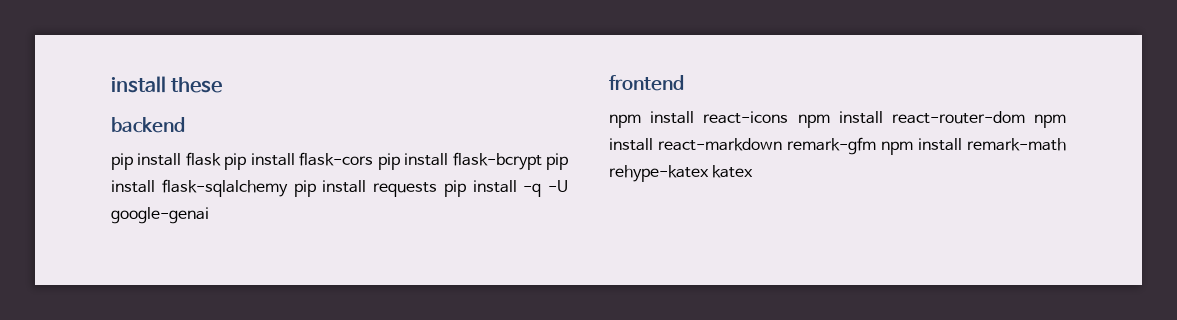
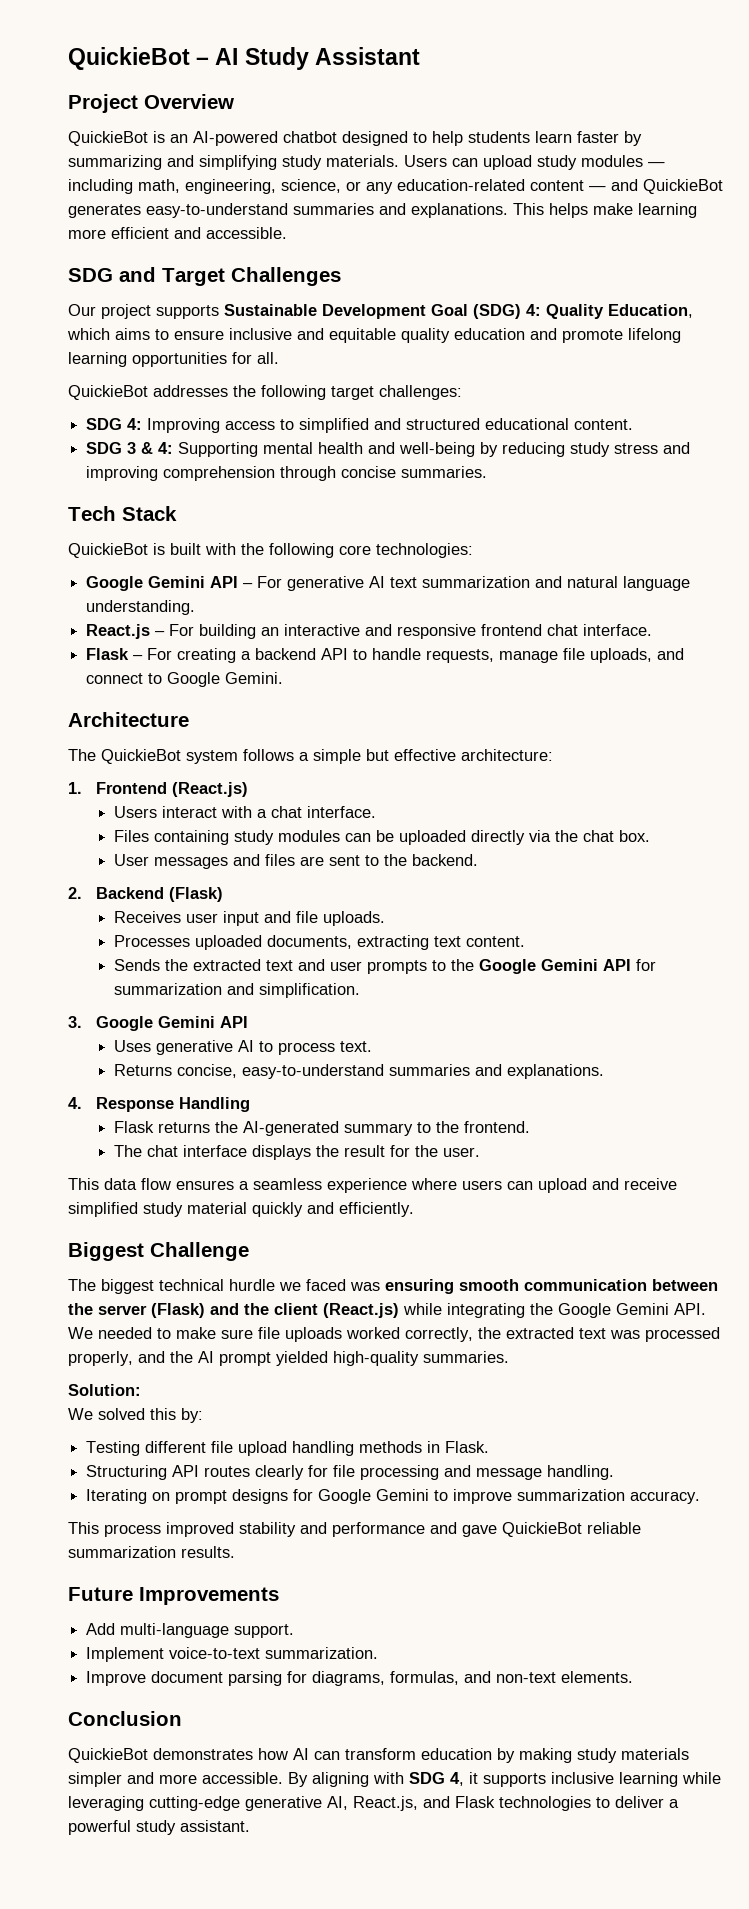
[111,76,223,93] [111,117,185,133] [111,152,568,170] [111,179,568,197] [111,207,209,224] [609,75,684,91] [609,111,1066,128] [609,137,1066,155] [609,165,754,182] install these // backend // pip install flask pip install flask-cors pip install flask-bcrypt pip install flask-sqlalchemy pip install requests pip install -q -U google-genai // frontend // npm install react-icons npm install react-router-dom npm install react-markdown remark-gfm npm install remark-math rehype-katex katex -> [68,47,420,70] [68,94,234,113] [68,131,642,146] [68,155,665,170] [68,179,723,194] [68,203,697,218] [68,227,287,239] [68,267,341,286] [68,304,693,319] [67,328,681,343] [68,352,279,367] [68,385,462,400] [86,418,634,433] [86,442,691,457] [86,466,488,481] [68,506,177,521] [68,543,473,558] [86,576,691,591] [86,600,196,615] [86,624,653,639] [86,648,685,663] [86,672,284,687] [68,712,189,727] [68,749,553,764] [68,782,248,797] [113,806,376,818] [113,830,650,845] [113,854,478,869] [68,887,223,902] [113,911,385,926] [113,935,525,950] [113,959,656,974] [113,983,360,998] [68,1016,248,1031] [113,1040,372,1055] [113,1064,604,1079] [68,1097,250,1112] [113,1121,530,1136] [113,1145,480,1160] [68,1178,677,1193] [68,1202,414,1217] [68,1242,249,1261] [68,1279,718,1294] [68,1303,706,1318] [68,1327,720,1342] [68,1351,509,1366] [68,1384,141,1396] [68,1408,203,1423] [86,1441,490,1456] [86,1465,615,1480] [86,1489,701,1504] [68,1522,641,1537] [68,1546,235,1558] [68,1587,279,1605] [86,1623,295,1638] [86,1647,379,1662] [86,1671,634,1686] [68,1711,182,1726] [68,1748,689,1763] [68,1772,721,1787] [68,1796,679,1811] [68,1820,250,1835] QuickieBot – AI Study Assistant // Project Overview // QuickieBot is an AI-powered chatbot designed to help students learn faster by summarizing and simplifying study materials. Users can upload study modules — including math, engineering, science, or any education-related content — and QuickieBot generates easy-to-understand summaries and explanations. This helps make learning more efficient and accessible. // SDG and Target Challenges // Our project supports Sustainable Development Goal (SDG) 4: Quality Education, which aims to ensure inclusive and equitable quality education and promote lifelong learning opportunities for all. // QuickieBot addresses the following target challenges: // SDG 4: Improving access to simplified and structured educational content. // SDG 3 & 4: Supporting mental health and well-being by reducing study stress and improving comprehension through concise summaries. // Tech Stack // QuickieBot is built with the following core technologies: // Google Gemini API – For generative AI text summarization and natural language understanding. // React.js – For building an interactive and responsive frontend chat interface. // Flask – For creating a backend API to handle requests, manage file uploads, and connect to Google Gemini. // Architecture // The QuickieBot system follows a simple but effective architecture: // 1. Frontend (React.js) // Users interact with a chat interface. // Files containing study modules can be uploaded directly via the chat box. // User messages and files are sent to the backend. // 2. Backend (Flask) // Receives user input and file uploads. // Processes uploaded documents, extracting text content. // Sends the extracted text and user prompts to the Google Gemini API for summarization and simplification. // 3. Google Gemini API // Uses generative AI to process text. // Returns concise, easy-to-understand summaries and explanations. // 4. Response Handling // Flask returns the AI-generated summary to the frontend. // The chat interface displays the result for the user. // This data flow ensures a seamless experience where users can upload and receive simplified study material quickly and efficiently. // Biggest Challenge // The biggest technical hurdle we faced was ensuring smooth communication between the server (Flask) and the client (React.js) while integrating the Google Gemini API. We needed to make sure file uploads worked correctly, the extracted text was processed properly, and the AI prompt yielded high-quality summaries. // Solution: // We solved this by: // Testing different file upload handling methods in Flask. // Structuring API routes clearly for file processing and message handling. // Iterating on prompt designs for Google Gemini to improve summarization accuracy. // This process improved stability and performance and gave QuickieBot reliable summarization results. // Future Improvements // Add multi-language support. // Implement voice-to-text summarization. // Improve document parsing for diagrams, formulas, and non-text elements. // Conclusion // QuickieBot demonstrates how AI can transform education by making study materials simpler and more accessible. By aligning with SDG 4, it supports inclusive learning while leveraging cutting-edge generative AI, React.js, and Flask technologies to deliver a powerful study assistant.

